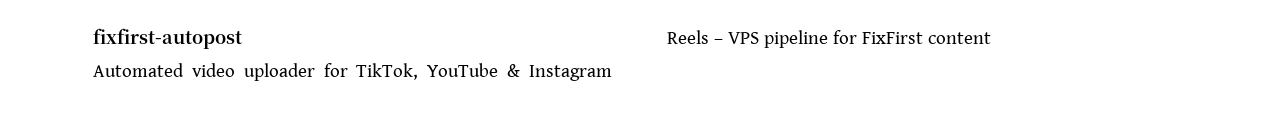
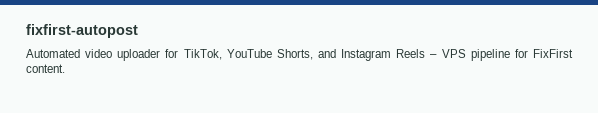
[507,64,521,77] & -> [276,49,336,60] Shorts, and
[927,32,991,44] content -> [26,64,65,73] content.

